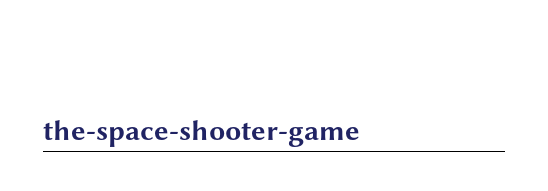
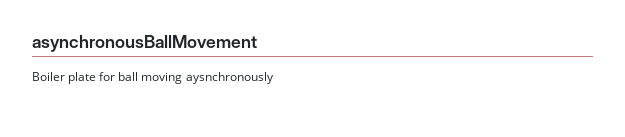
[43,120,360,147] the-space-shooter-game -> [32,35,257,52] [32,72,274,84] asynchronousBallMovement // Boiler plate for ball moving aysnchronously

